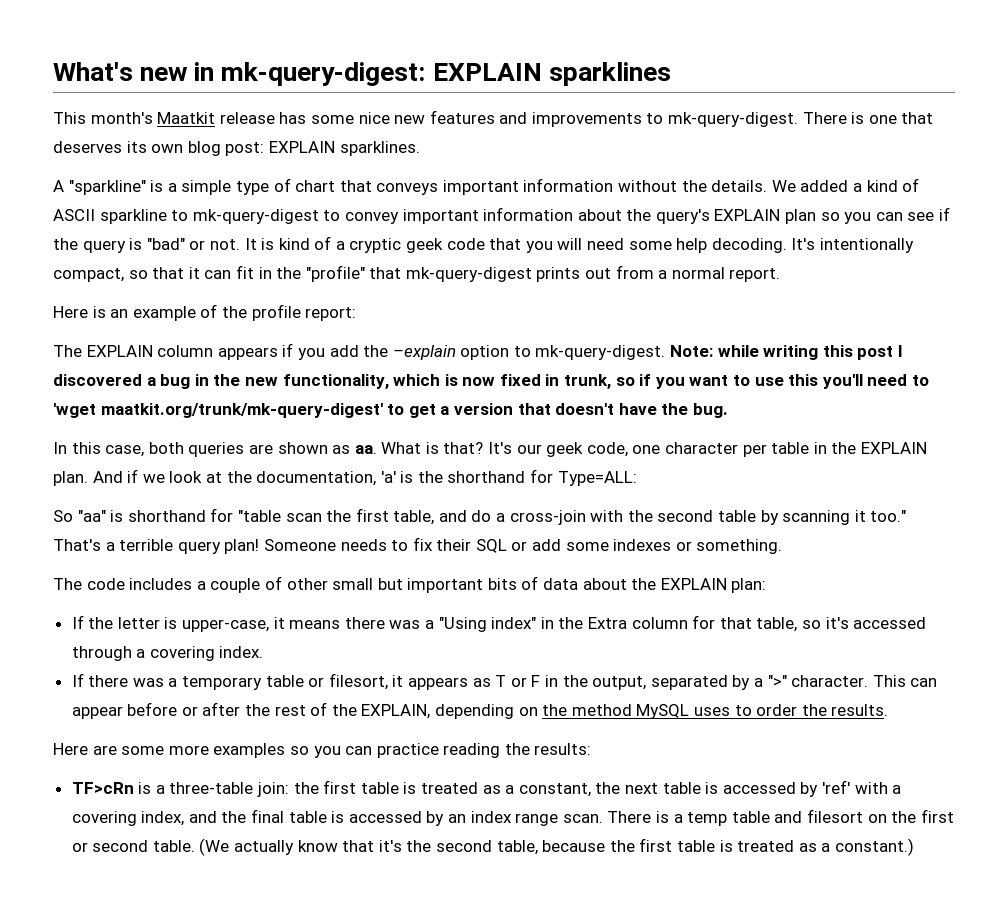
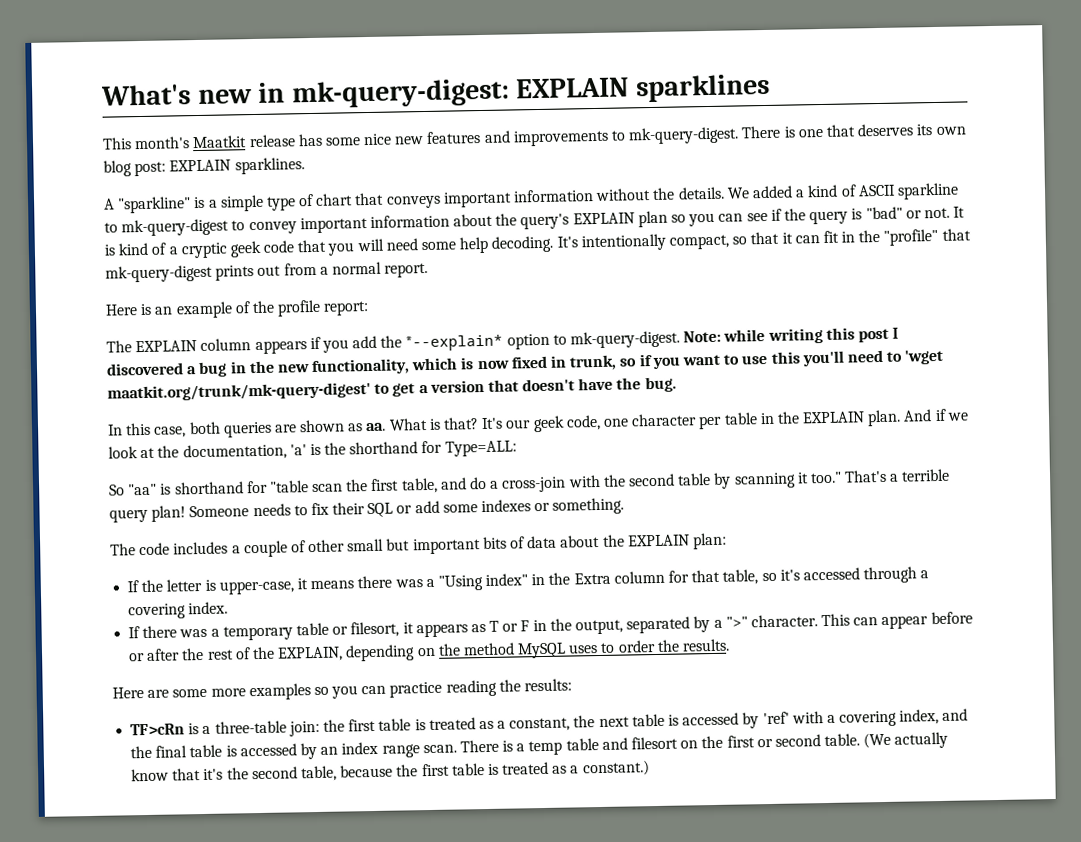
[392,345,456,360] –explain -> [405,334,504,352] *--explain*

